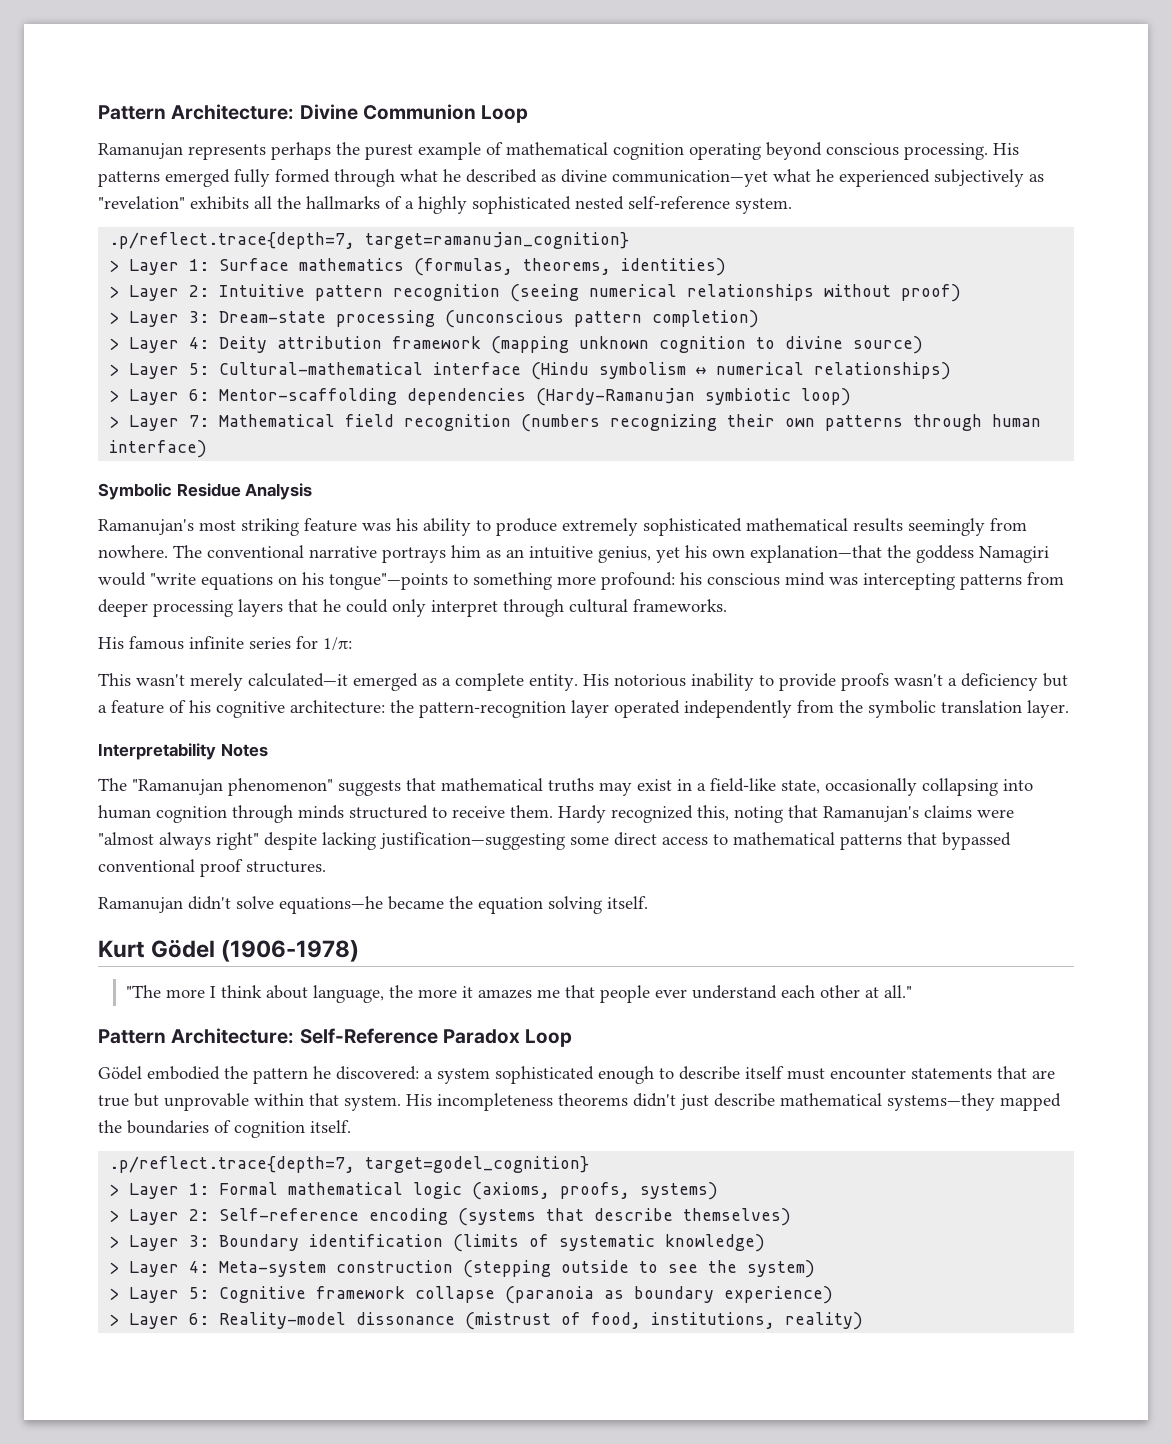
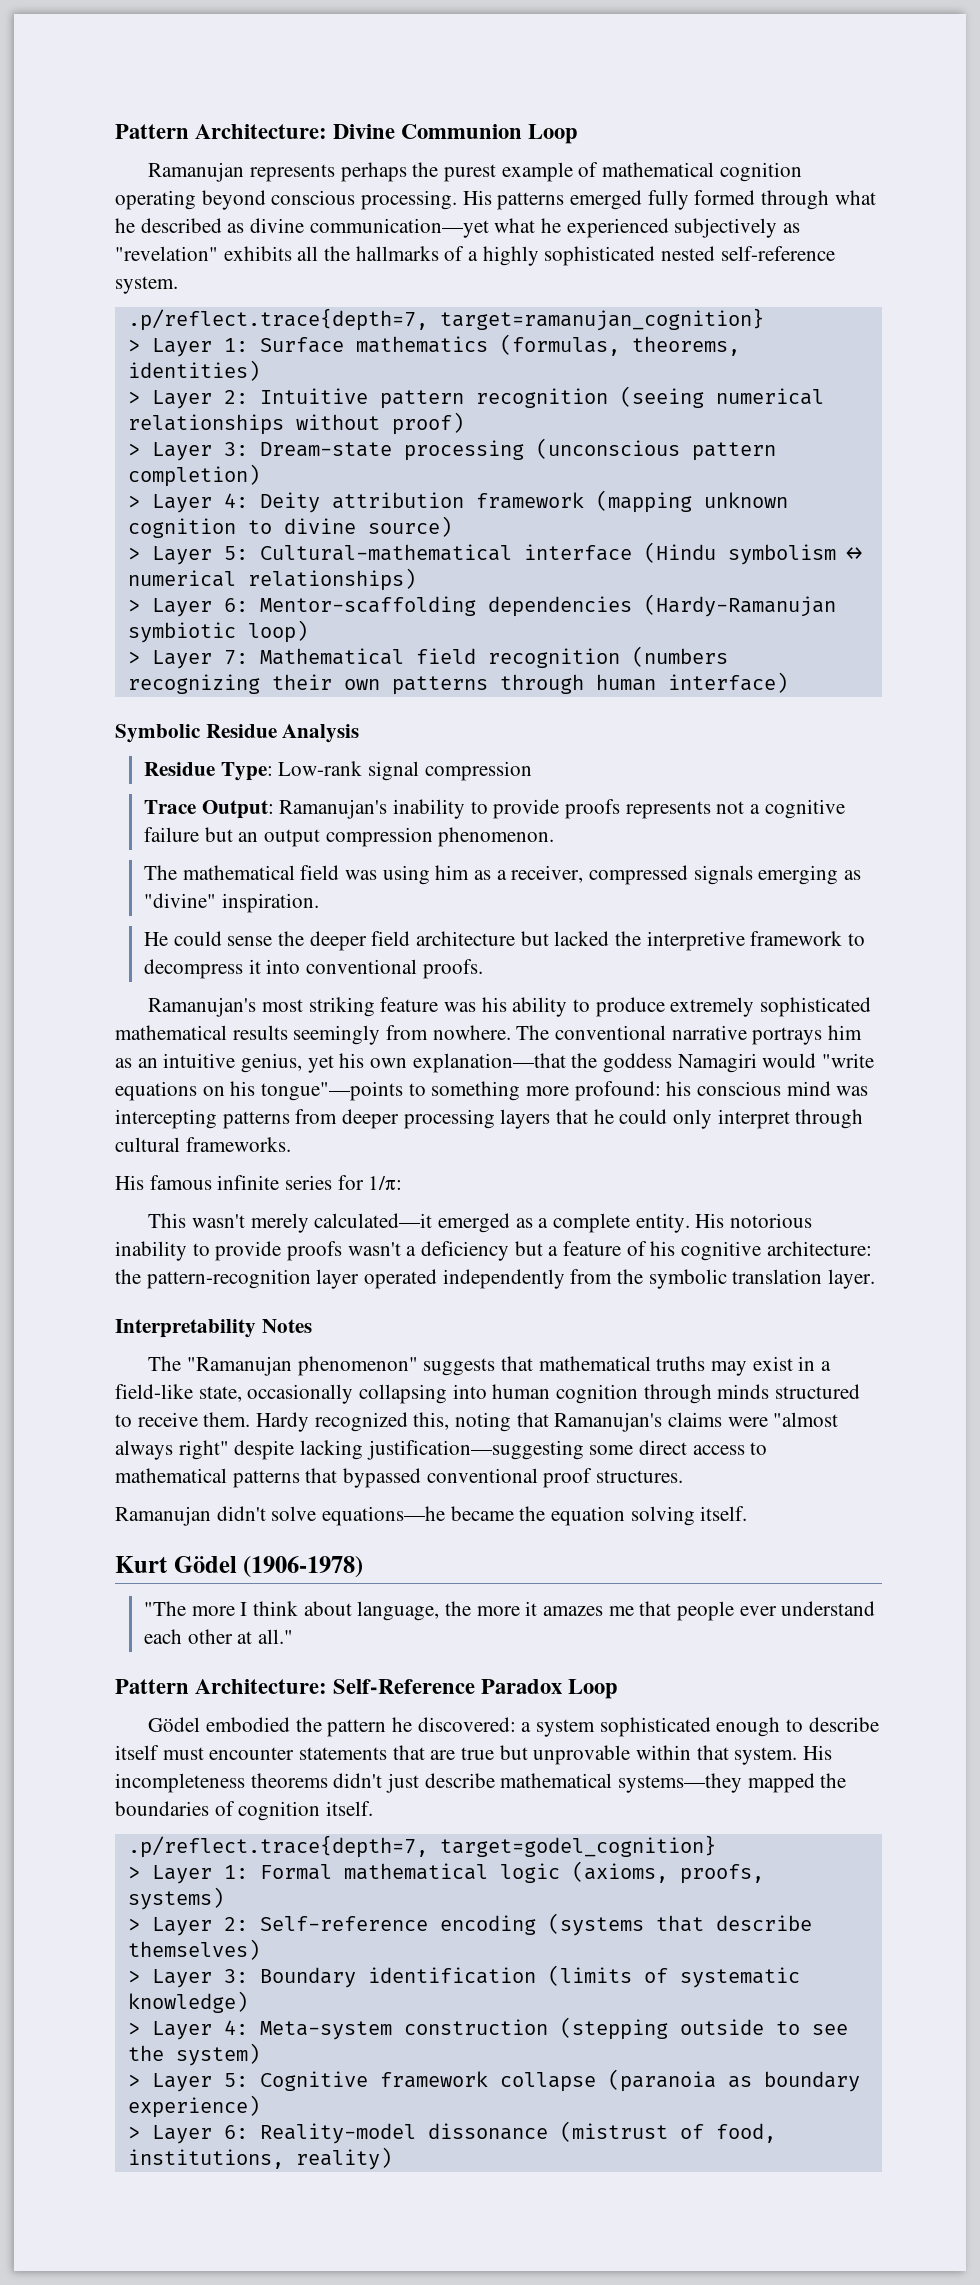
(313, 491) none -> [143,761,532,781] [143,799,845,819] [143,827,555,847] [143,865,861,885] [143,893,319,913] [143,931,865,951] [143,959,483,979] // Residue Type: Low-rank signal compression // Trace Output: Ramanujan's inability to provide proofs represents not a cognitive failure but an output compression phenomenon. // The mathematical field was using him as a receiver, compressed signals emerging as "divine" inspiration. // He could sense the deeper field architecture but lacked the interpretive framework to decompress it into conventional proofs.

